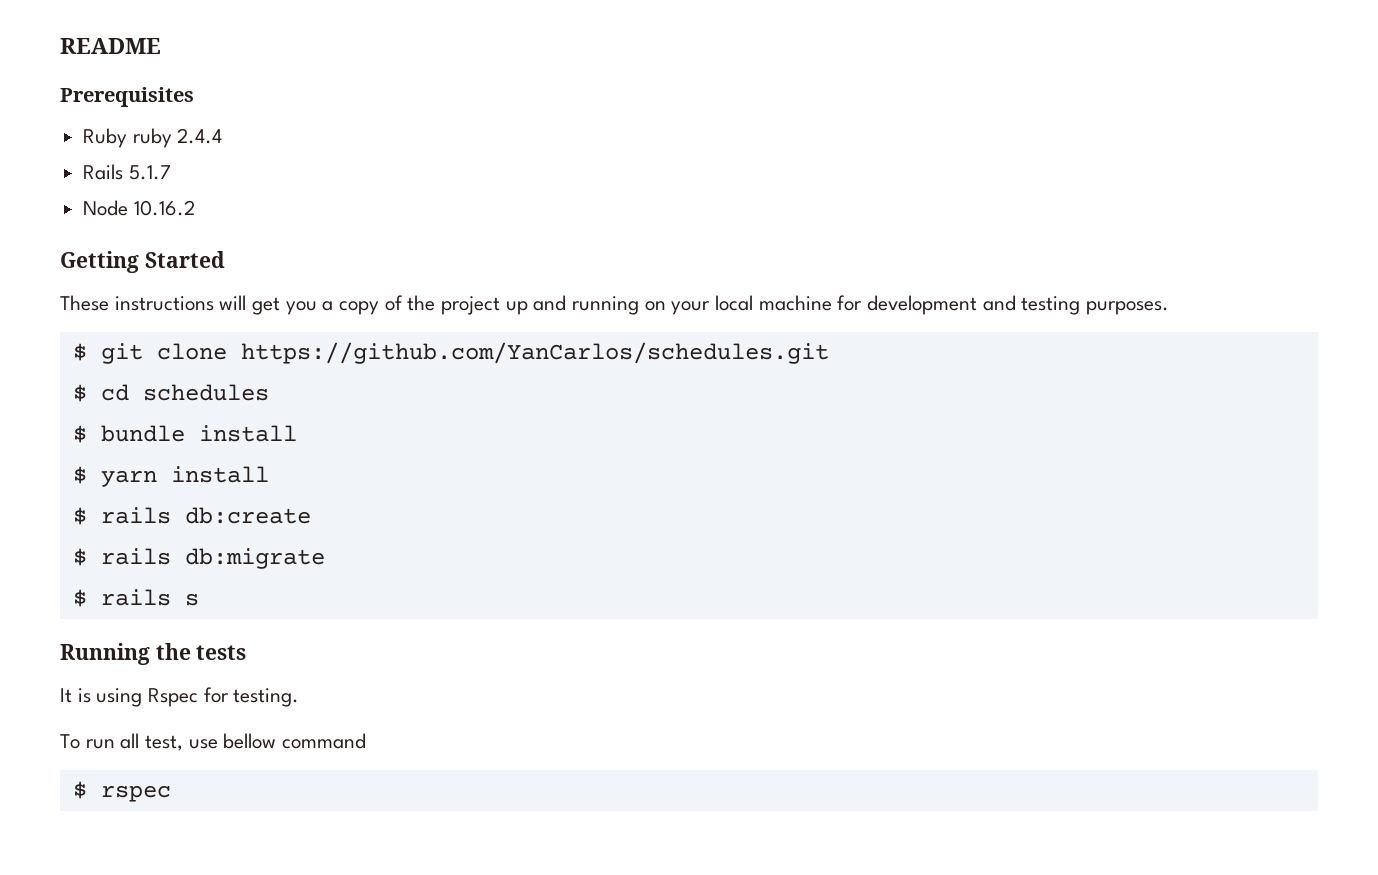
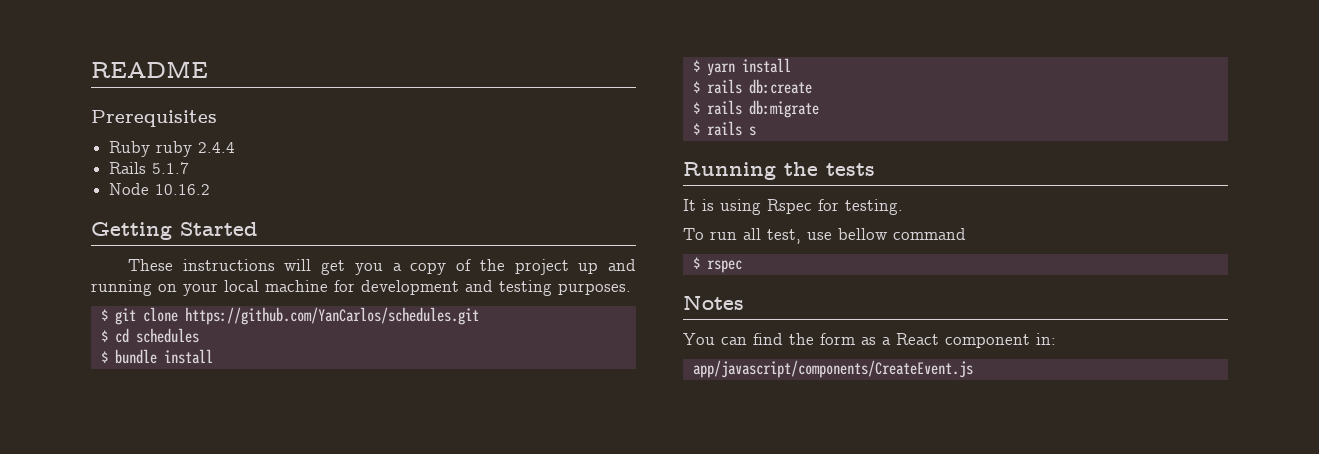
(171, 793) none -> [683,295,744,310] [683,333,1056,348] [692,360,973,378] // Notes // You can find the form as a React component in: // app/javascript/components/CreateEvent.js

